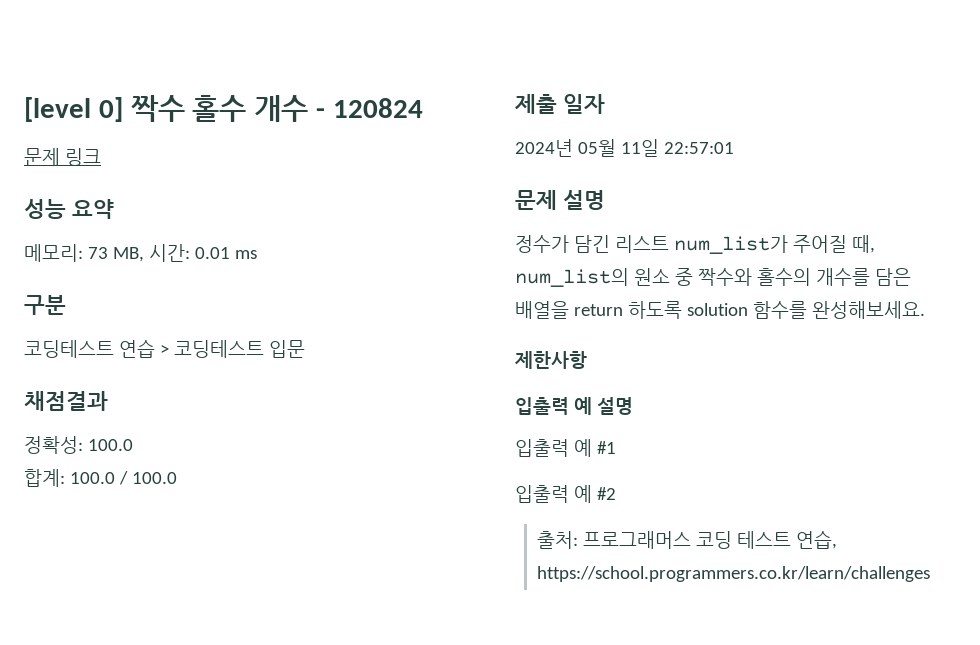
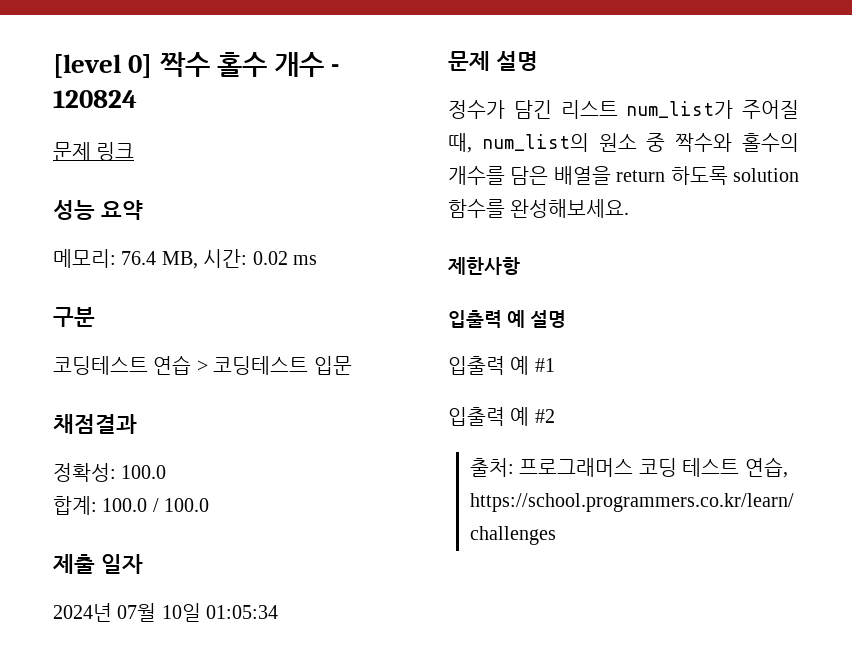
[87,247,108,259] 73 -> [121,251,157,265] 76.4
[194,247,230,259] 0.01 -> [252,251,288,265] 0.02
[577,139,734,157] 05월 11일 22:57:01 -> [117,603,279,622] 07월 10일 01:05:34

